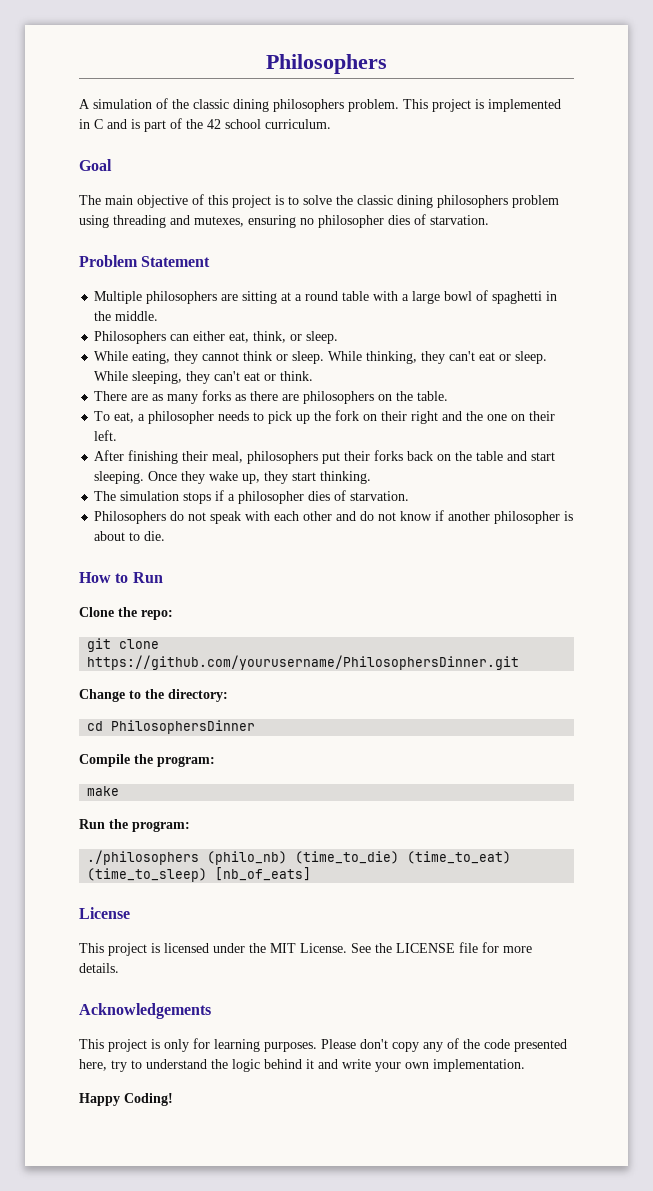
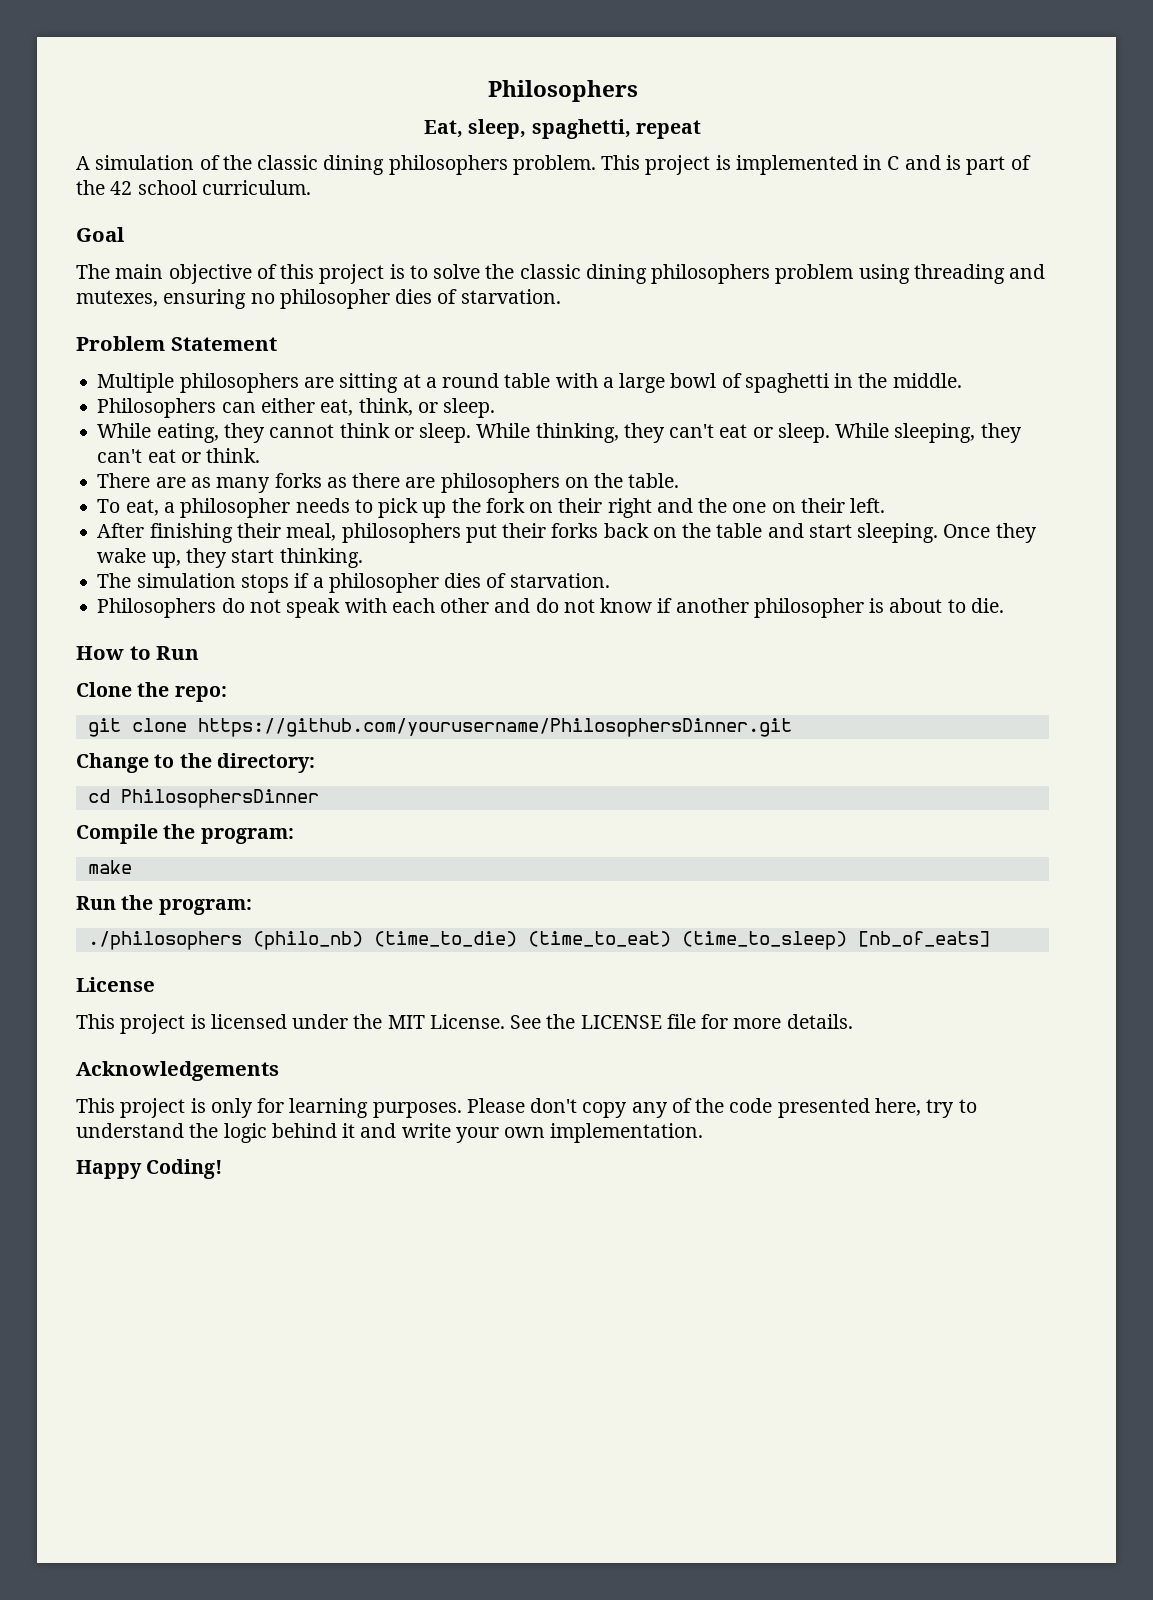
[266,54,387,74] Philosophers -> [487,80,638,102] [424,119,701,139] Philosophers // Eat, sleep, spaghetti, repeat

